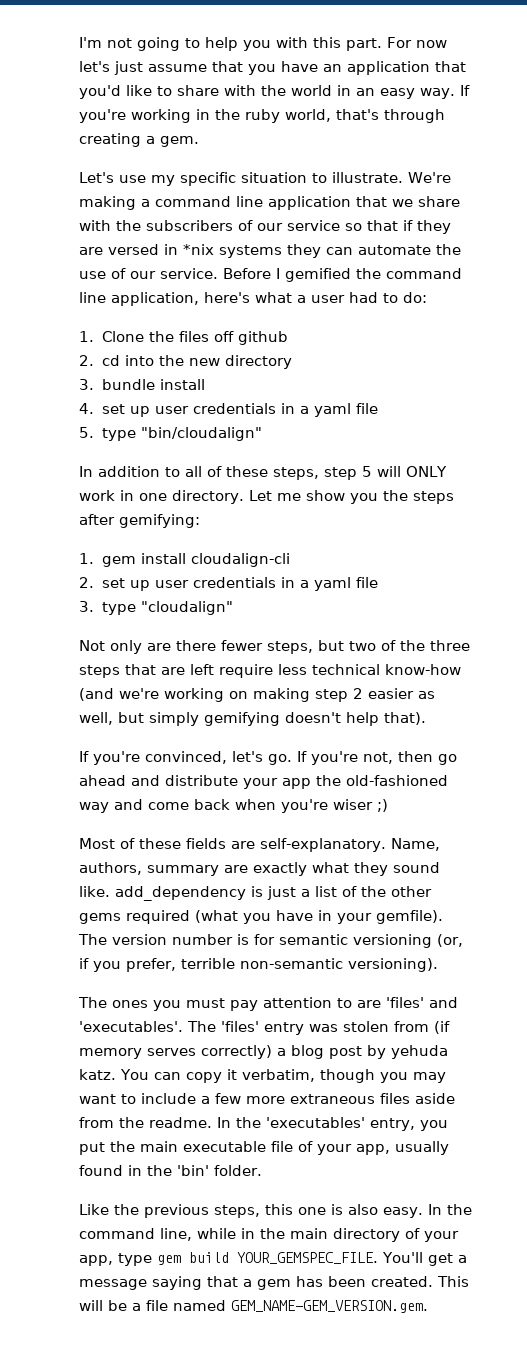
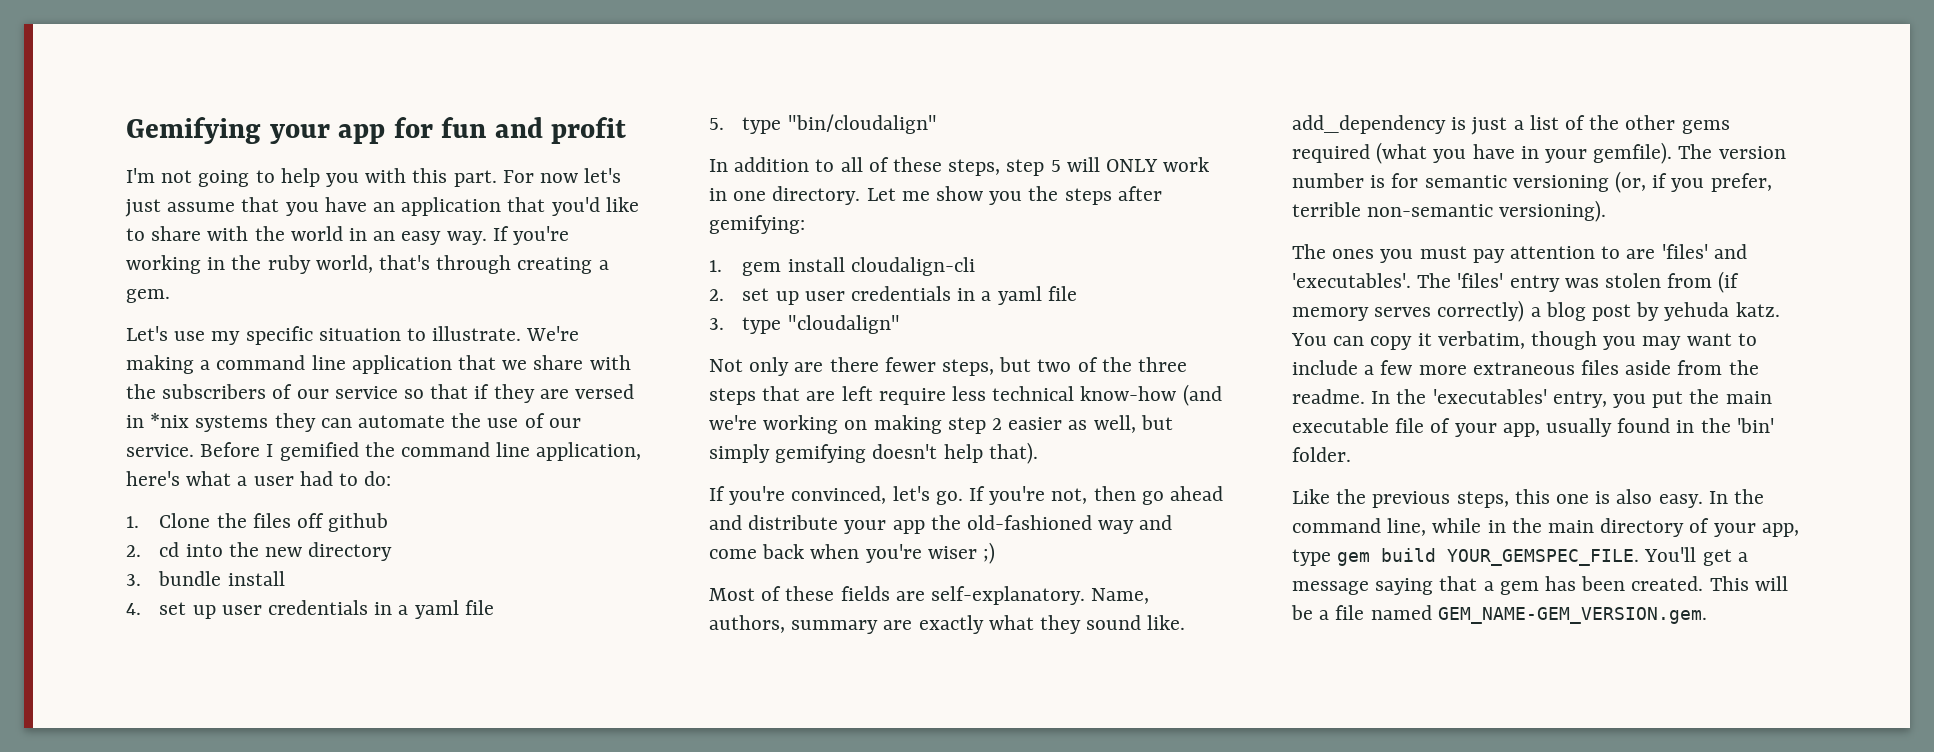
(79, 42) none -> [126,117,627,144] Gemifying your app for fun and profit //

